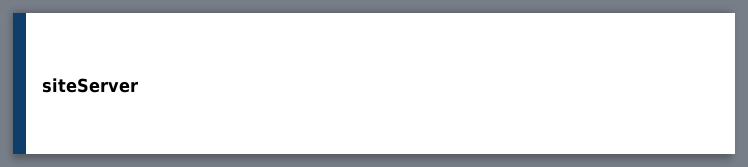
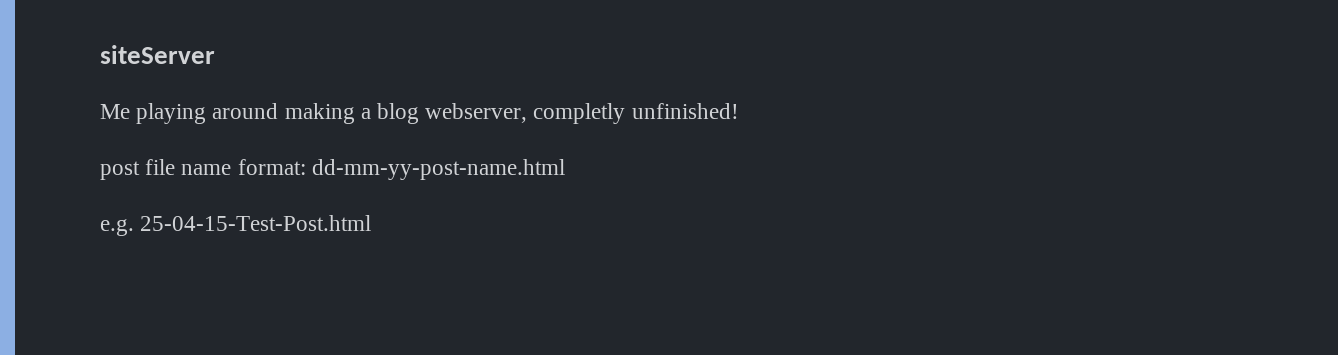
(138, 85) none -> [100,103,739,124] [100,159,565,180] [100,215,372,236] // Me playing around making a blog webserver, completly unfinished! // post file name format: dd-mm-yy-post-name.html // e.g. 25-04-15-Test-Post.html

